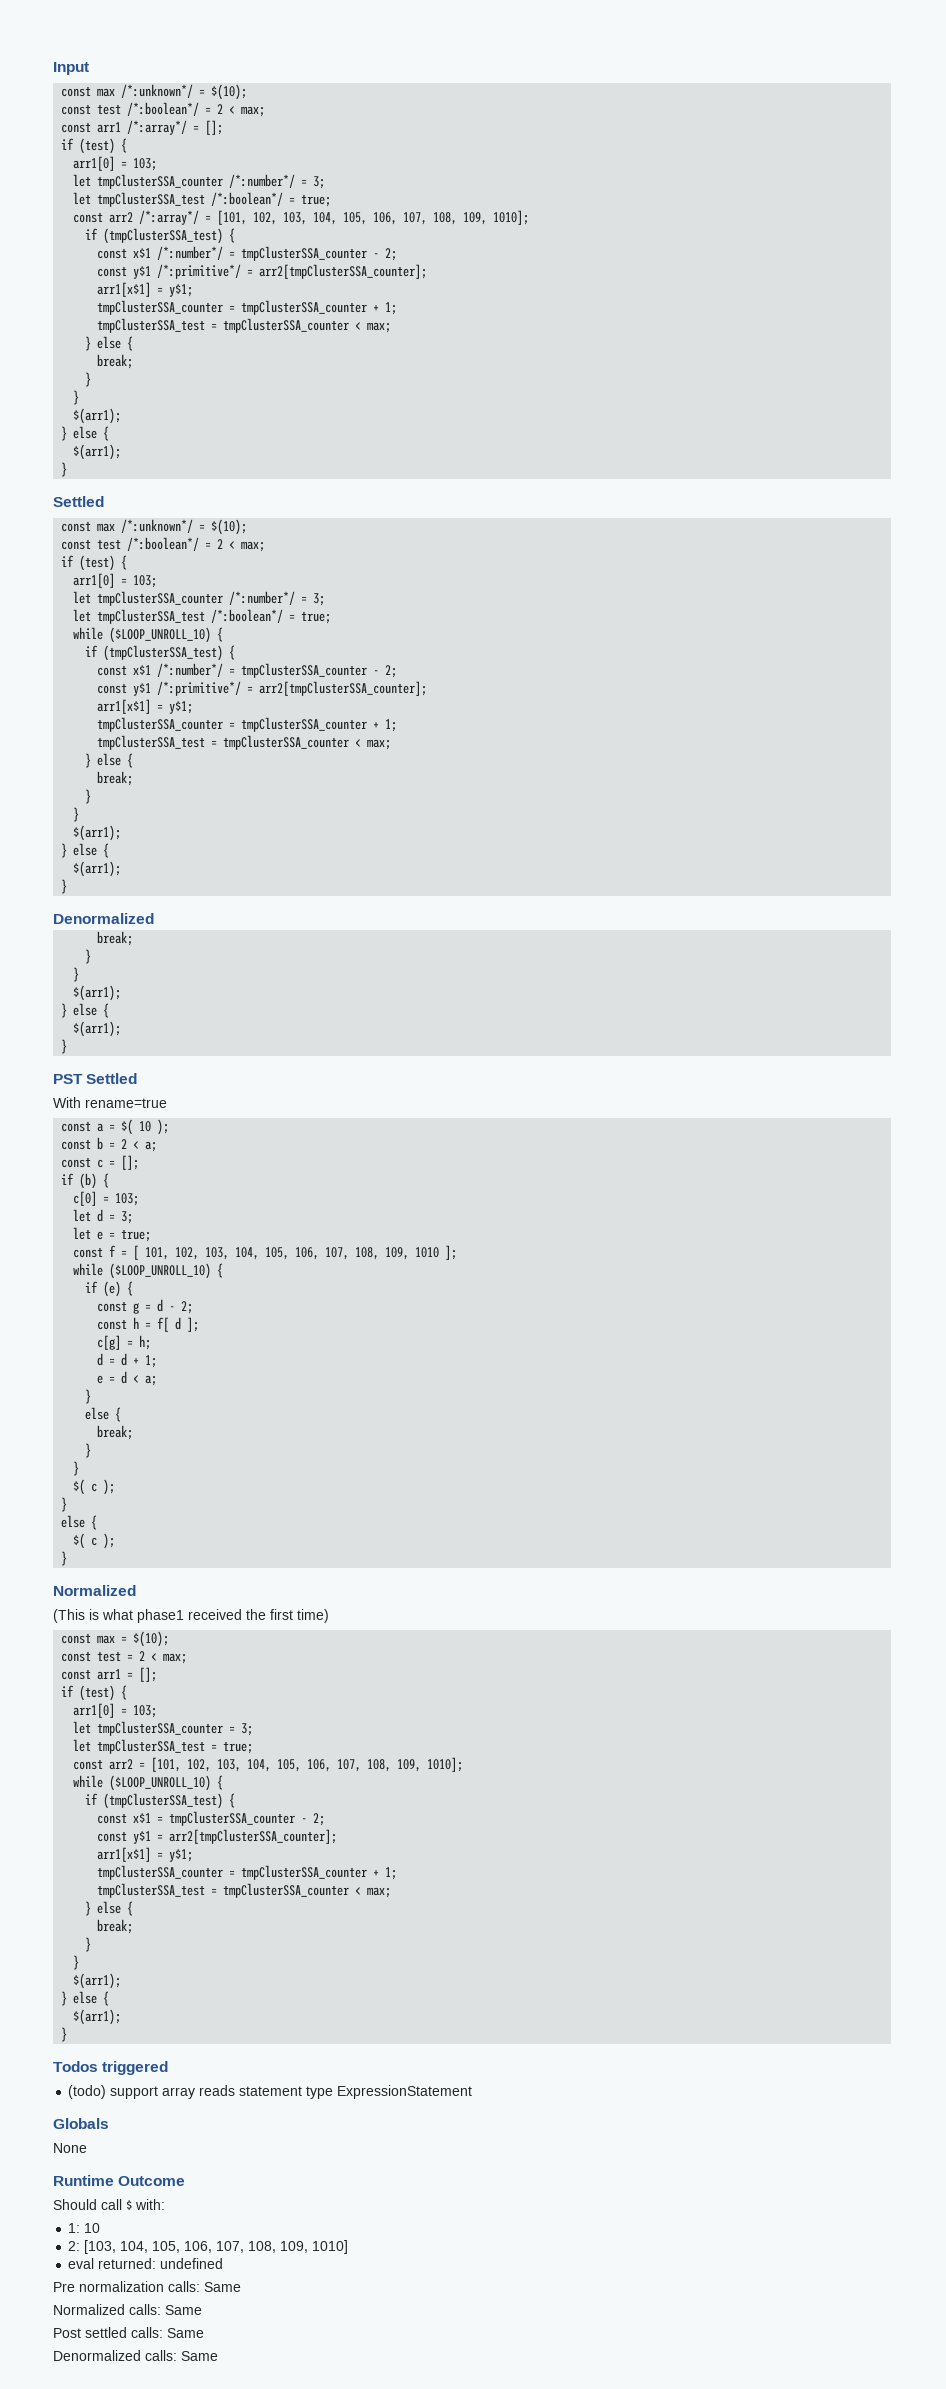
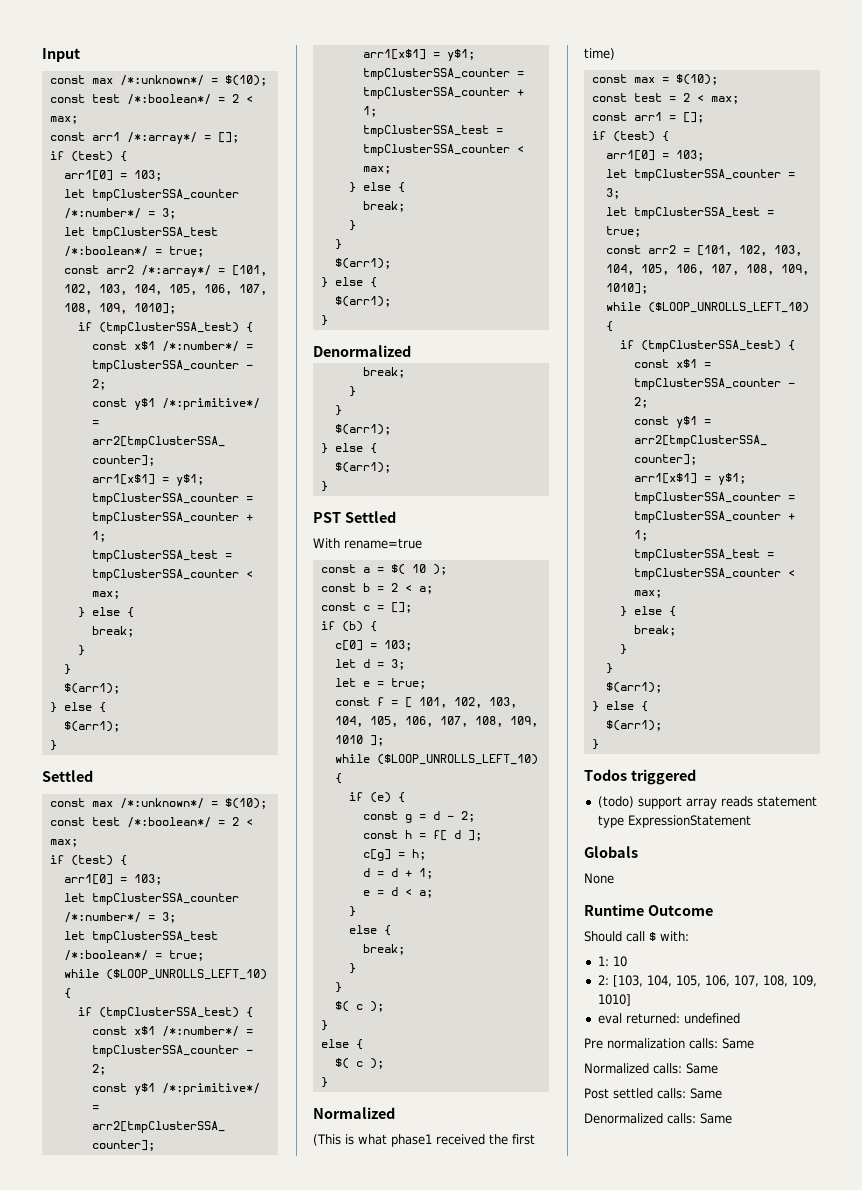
[109,627,212,643] ($LOOP_UNROLL_10) -> [105,969,267,980] ($LOOP_UNROLLS_LEFT_10)
[109,1263,212,1279] ($LOOP_UNROLL_10) -> [376,754,538,765] ($LOOP_UNROLLS_LEFT_10)
[109,1775,212,1791] ($LOOP_UNROLL_10) -> [647,302,809,313] ($LOOP_UNROLLS_LEFT_10)

